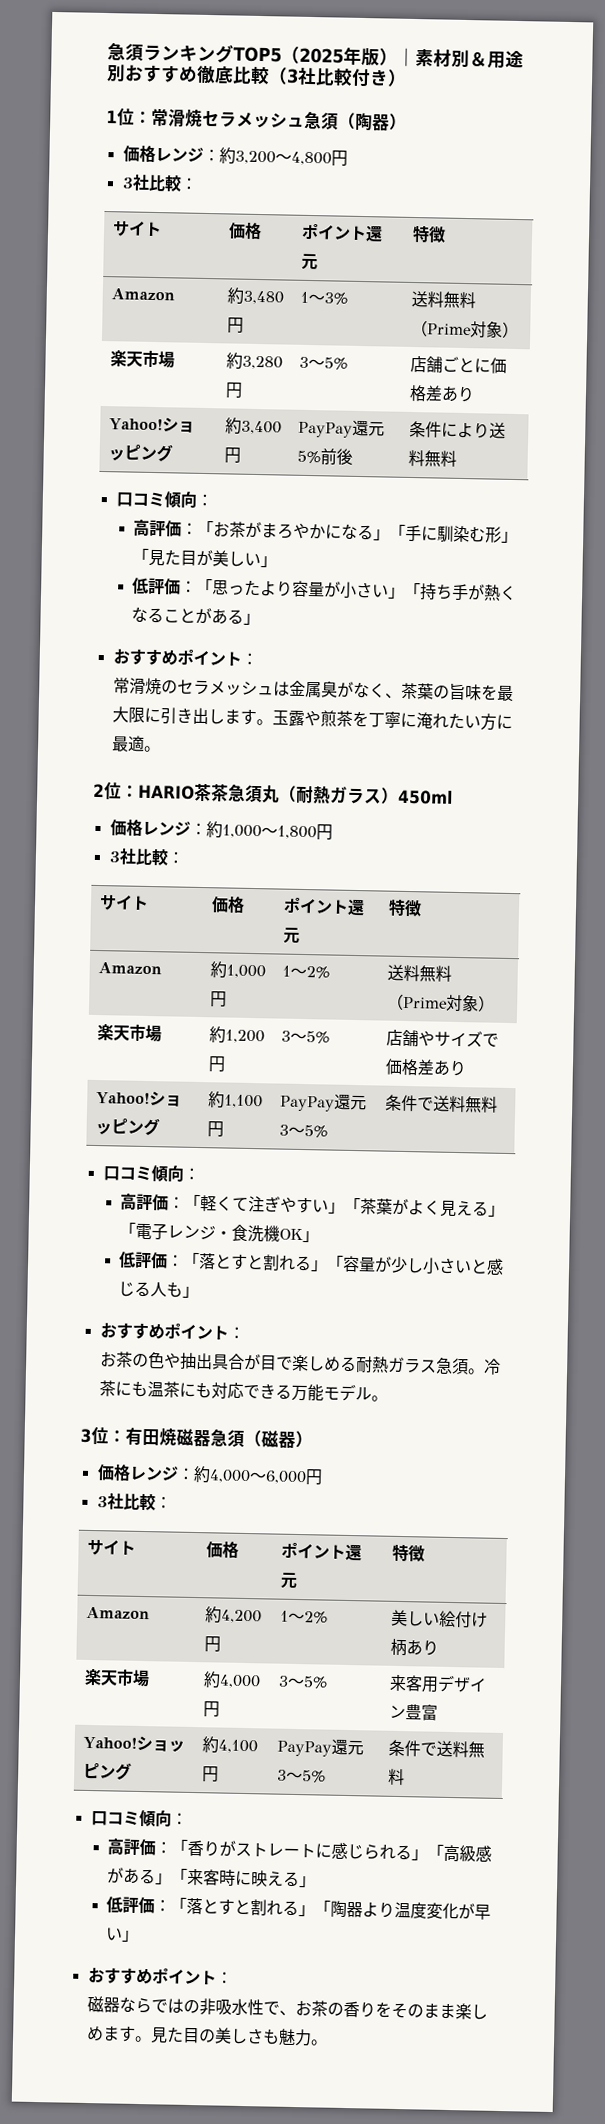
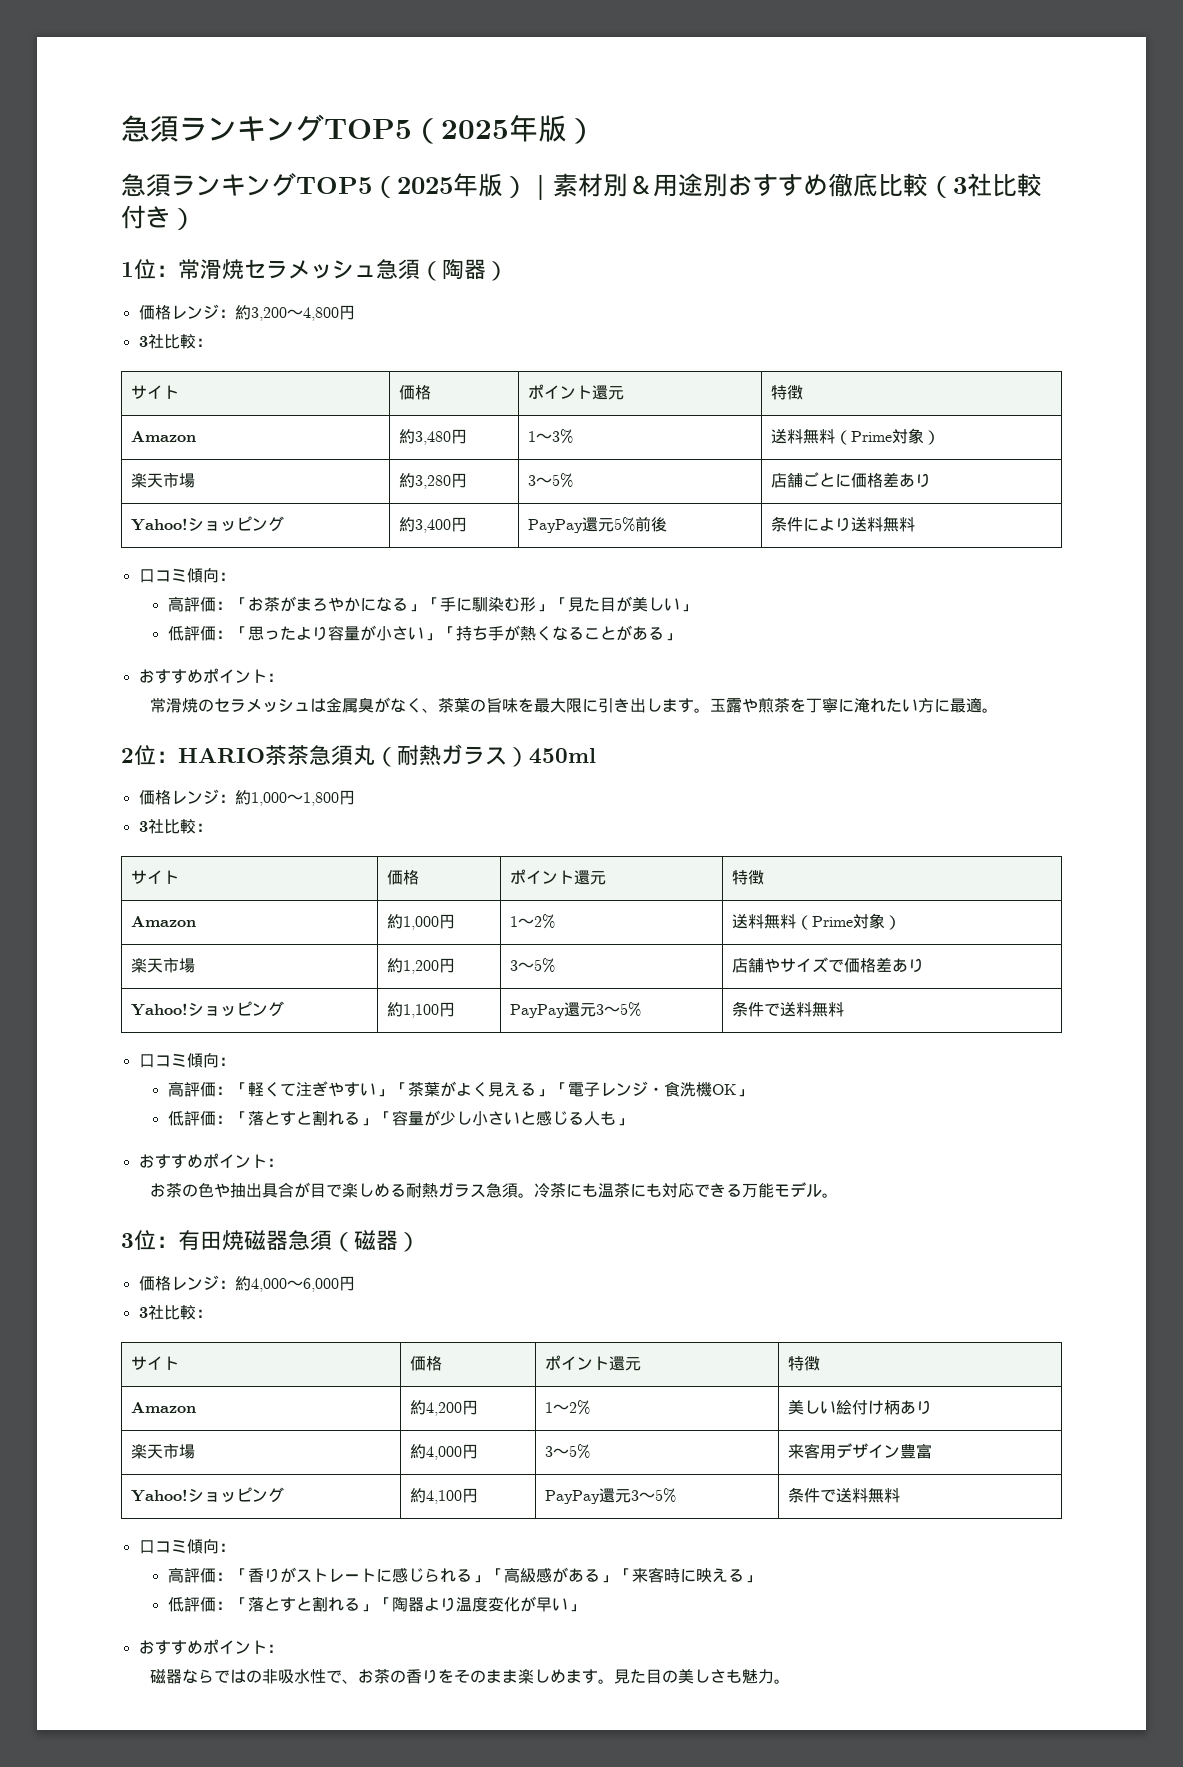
[107,42,398,67] 急須ランキングTOP5（2025年版） -> [121,114,596,144] [121,173,528,198] 急須ランキングTOP5（2025年版） // 急須ランキングTOP5（2025年版）

